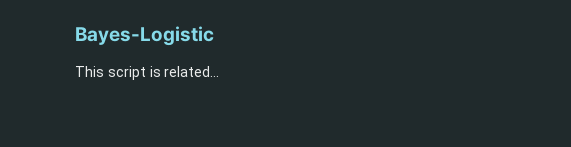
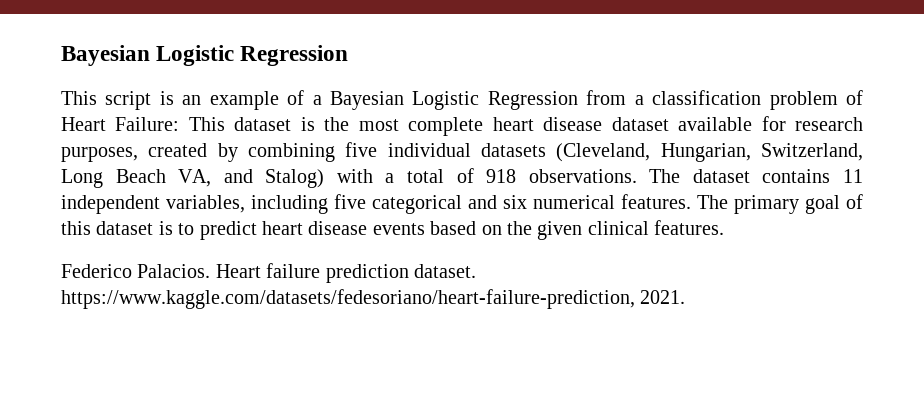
[75,26,214,46] Bayes-Logistic -> [61,45,349,66] Bayesian Logistic Regression
[164,66,220,77] related... -> [182,90,864,110] [61,116,863,136] [61,142,863,162] [61,168,863,188] [61,194,863,214] [61,220,725,240] [61,263,476,283] [61,289,686,309] an example of a Bayesian Logistic Regression from a classification problem of Heart Failure: This dataset is the most complete heart disease dataset available for research purposes, created by combining five individual datasets (Cleveland, Hungarian, Switzerland, Long Beach VA, and Stalog) with a total of 918 observations. The dataset contains 11 independent variables, including five categorical and six numerical features. The primary goal of this dataset is to predict heart disease events based on the given clinical features. // Federico Palacios. Heart failure prediction dataset. https://www.kaggle.com/datasets/fedesoriano/heart-failure-prediction, 2021.

